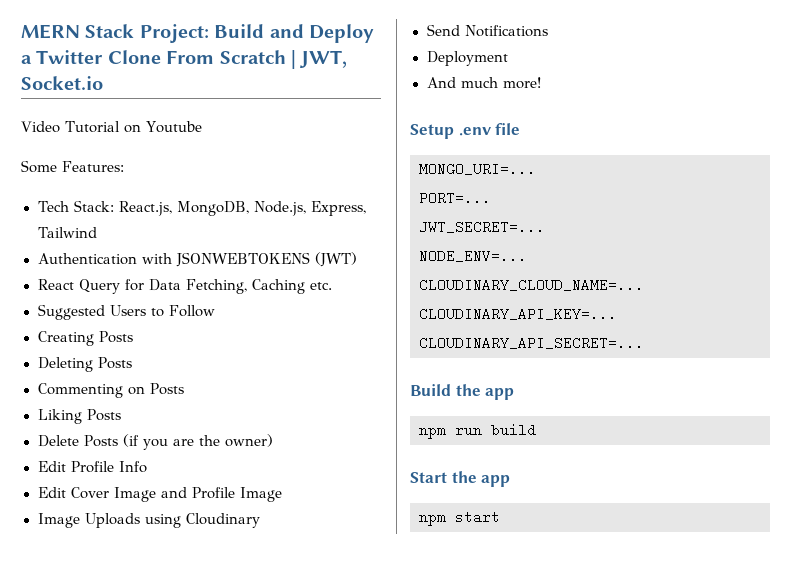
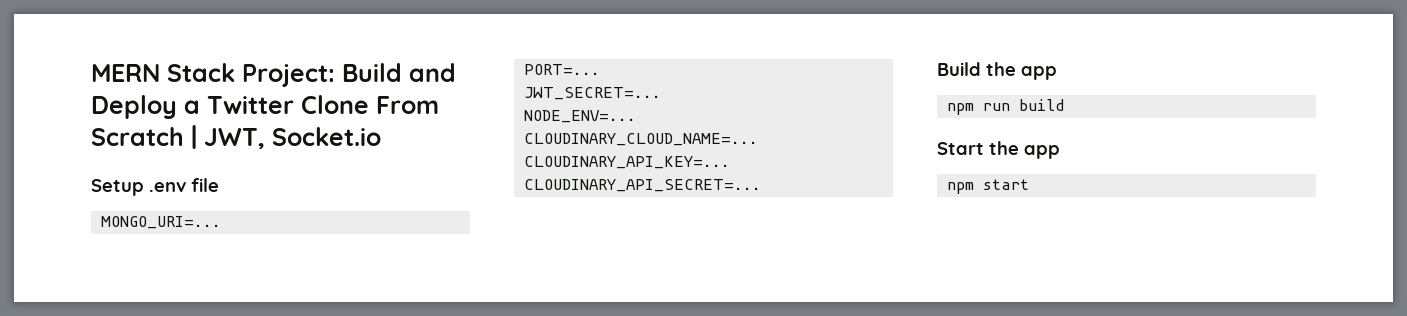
[21,121,202,133] [21,160,124,173] [37,200,367,216] [37,227,98,238] [37,252,357,267] [37,279,332,294] [37,304,215,320] [37,331,133,346] [37,357,132,372] [37,383,184,398] [37,409,121,424] [37,434,273,450] [37,461,147,473] [37,487,282,502] [37,513,260,528] [426,24,548,37] [426,51,508,66] [426,77,541,89] // Video Tutorial on Youtube // Some Features: // Tech Stack: React.js, MongoDB, Node.js, Express, Tailwind // Authentication with JSONWEBTOKENS (JWT) // React Query for Data Fetching, Caching etc. // Suggested Users to Follow // Creating Posts // Deleting Posts // Commenting on Posts // Liking Posts // Delete Posts (if you are the owner) // Edit Profile Info // Edit Cover Image and Profile Image // Image Uploads using Cloudinary // Send Notifications // Deployment // And much more! -> (381, 136) none

